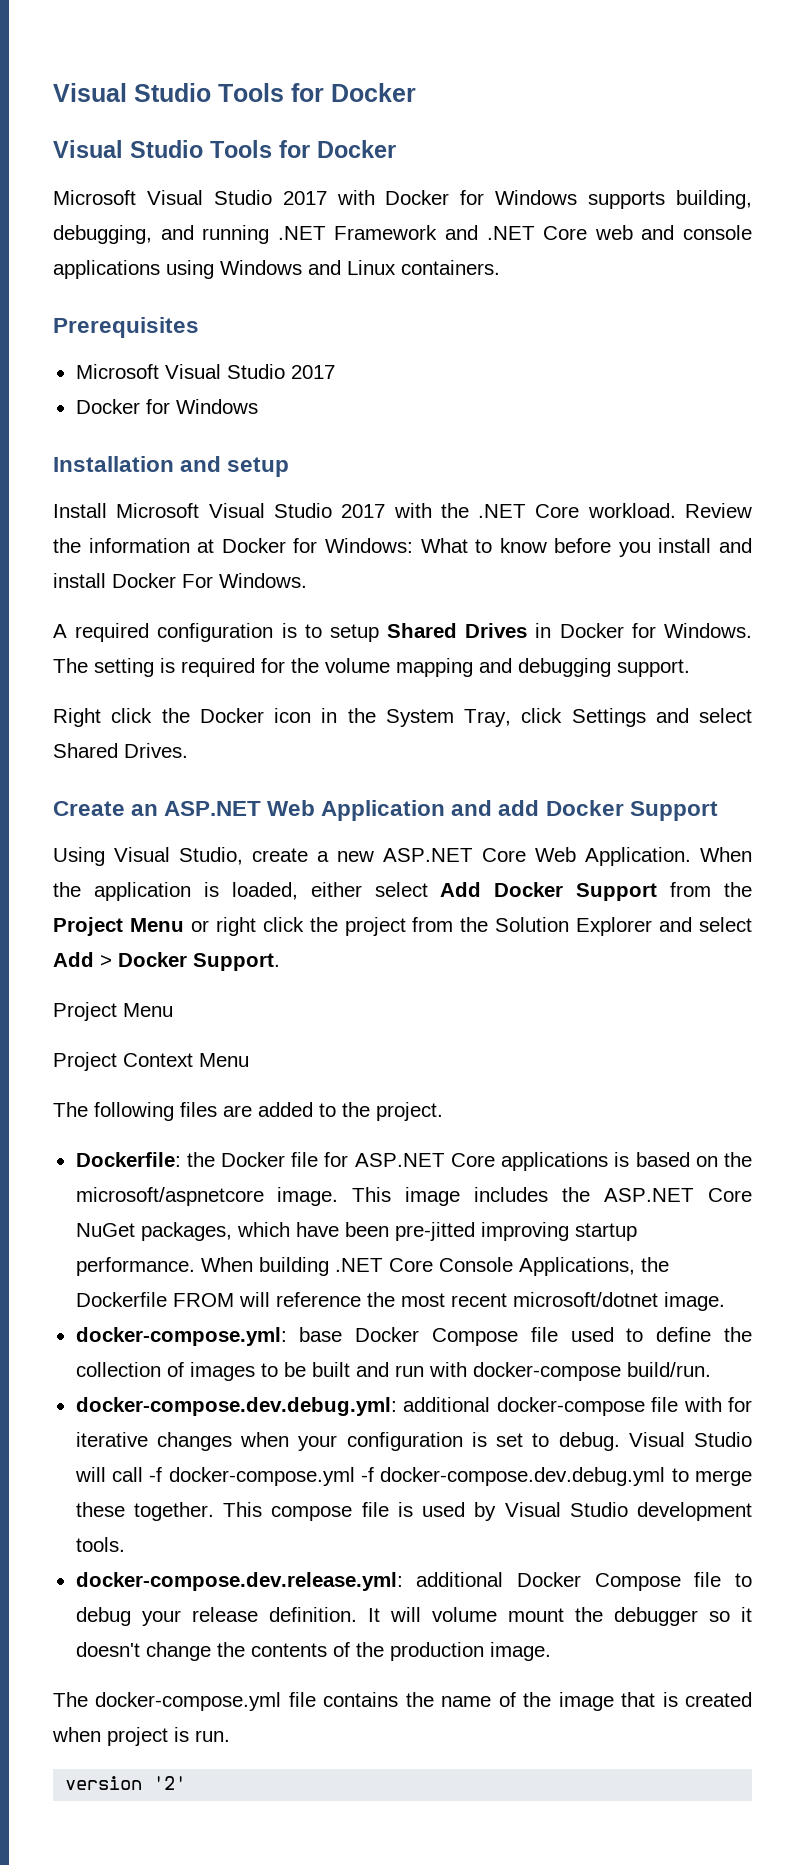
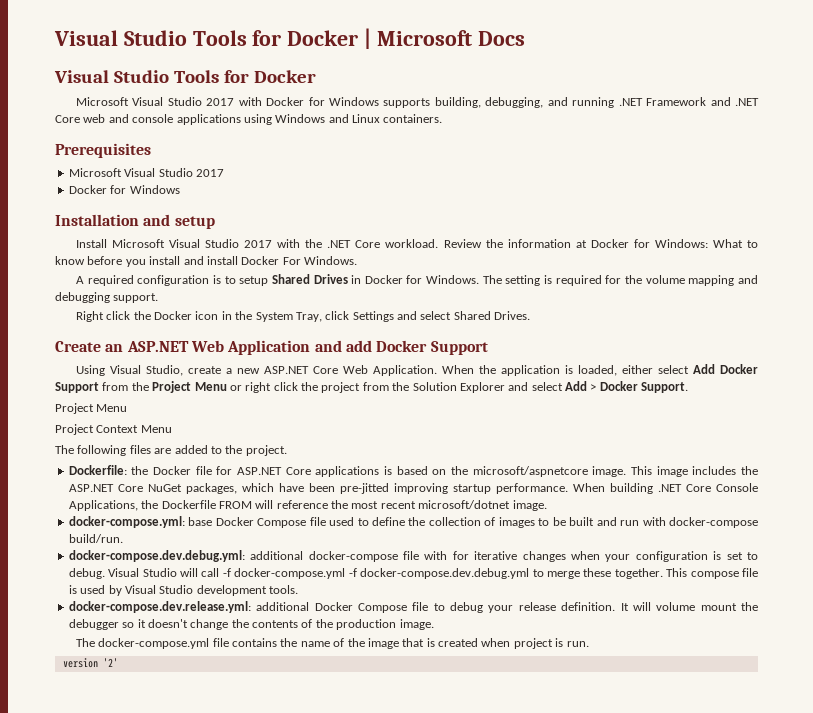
[53,83,416,102] Visual Studio Tools for Docker -> [54,28,525,49] Visual Studio Tools for Docker | Microsoft Docs

